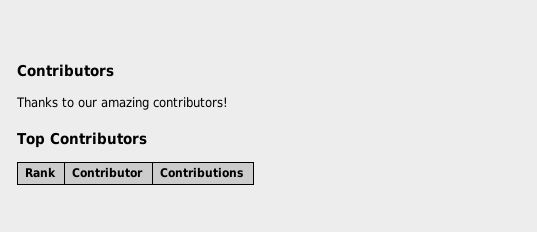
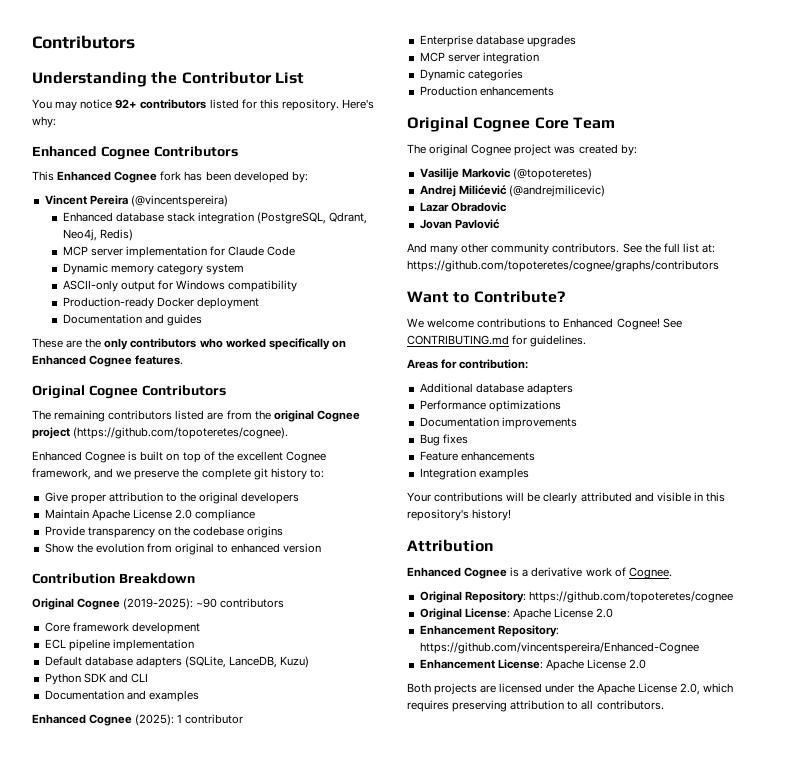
[17,64,114,77] [16,97,228,110] [17,132,147,148] [25,167,57,178] [72,167,144,178] [160,167,244,178] Contributors // Thanks to our amazing contributors! // Top Contributors // Rank | Contributor | Contributions -> [32,35,135,49] [32,71,304,87] [32,99,374,111] [32,116,56,128] [32,146,238,160] [32,171,308,183] [44,195,228,207] [62,212,368,224] [62,229,133,241] [62,246,296,258] [62,263,245,275] [62,280,298,292] [62,297,259,309] [62,314,202,326] [32,338,346,350] [32,355,184,367] [32,385,226,399] [32,410,360,422] [32,427,289,439] [32,451,326,463] [32,468,324,480] [44,492,300,504] [44,509,256,521] [44,526,284,538] [44,543,322,555] [32,573,195,584] [32,598,285,610] [44,622,200,634] [44,639,194,651] [44,656,310,668] [44,673,148,685] [44,690,199,702] [32,714,244,726] [419,35,576,47] [419,52,539,64] [419,69,523,81] [419,86,554,96] [407,116,615,132] [407,144,637,156] [419,168,592,180] [419,185,605,197] [419,202,507,212] [419,219,500,229] [407,243,715,255] [407,260,719,272] [407,290,565,303] [407,318,682,330] [407,335,587,347] [407,359,529,369] [419,383,573,395] [419,400,561,412] [419,417,577,429] [419,434,468,446] [419,451,535,461] [419,468,529,480] [407,492,725,504] [407,509,512,521] [407,539,494,552] [407,567,672,579] [419,591,733,603] [419,608,614,620] [419,625,559,637] [419,642,699,654] [419,659,647,671] [407,683,733,695] [407,700,664,712] Contributors // Understanding the Contributor List // You may notice 92+ contributors listed for this repository. Here's why: // Enhanced Cognee Contributors // This Enhanced Cognee fork has been developed by: // Vincent Pereira (@vincentspereira) // Enhanced database stack integration (PostgreSQL, Qdrant, Neo4j, Redis) // MCP server implementation for Claude Code // Dynamic memory category system // ASCII-only output for Windows compatibility // Production-ready Docker deployment // Documentation and guides // These are the only contributors who worked specifically on Enhanced Cognee features. // Original Cognee Contributors // The remaining contributors listed are from the original Cognee project (https://github.com/topoteretes/cognee). // Enhanced Cognee is built on top of the excellent Cognee framework, and we preserve the complete git history to: // Give proper attribution to the original developers // Maintain Apache License 2.0 compliance // Provide transparency on the codebase origins // Show the evolution from original to enhanced version // Contribution Breakdown // Original Cognee (2019-2025): ~90 contributors // Core framework development // ECL pipeline implementation // Default database adapters (SQLite, LanceDB, Kuzu) // Python SDK and CLI // Documentation and examples // Enhanced Cognee (2025): 1 contributor // Enterprise database upgrades // MCP server integration // Dynamic categories // Production enhancements // Original Cognee Core Team // The original Cognee project was created by: // Vasilije Markovic (@topoteretes) // Andrej Milićević (@andrejmilicevic) // Lazar Obradovic // Jovan Pavlović // And many other community contributors. See the full list at: https://github.com/topoteretes/cognee/graphs/contributors // Want to Contribute? // We welcome contributions to Enhanced Cognee! See CONTRIBUTING.md for guidelines. // Areas for contribution: // Additional database adapters // Performance optimizations // Documentation improvements // Bug fixes // Feature enhancements // Integration examples // Your contributions will be clearly attributed and visible in this repository's history! // Attribution // Enhanced Cognee is a derivative work of Cognee. // Original Repository: https://github.com/topoteretes/cognee // Original License: Apache License 2.0 // Enhancement Repository: https://github.com/vincentspereira/Enhanced-Cognee // Enhancement License: Apache License 2.0 // Both projects are licensed under the Apache License 2.0, which requires preserving attribution to all contributors.

